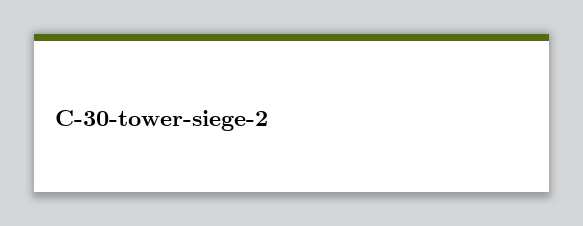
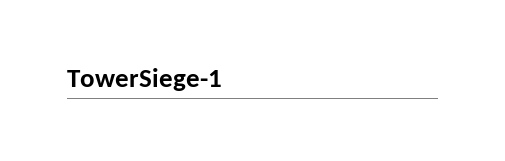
[55,110,268,131] C-30-tower-siege-2 -> [67,68,222,91] TowerSiege-1

